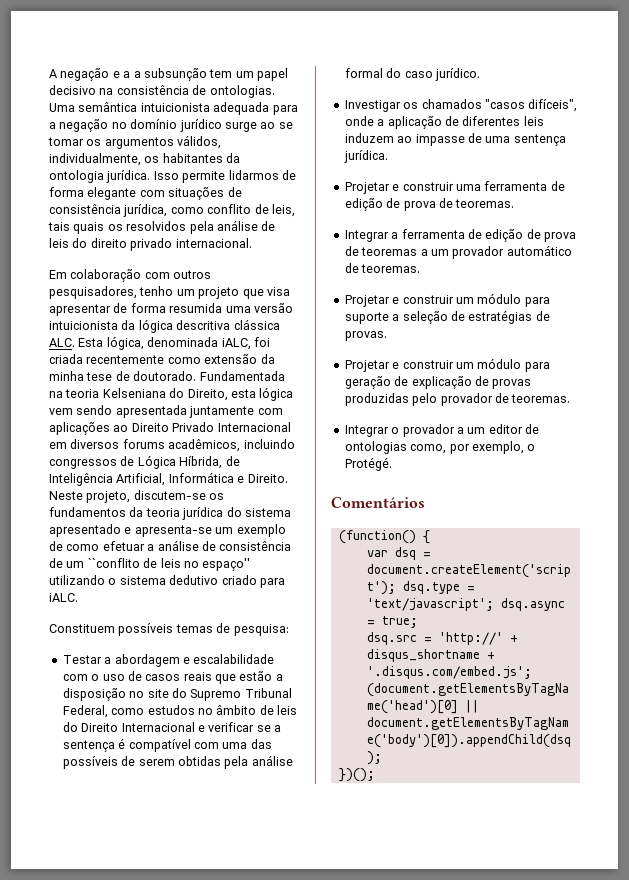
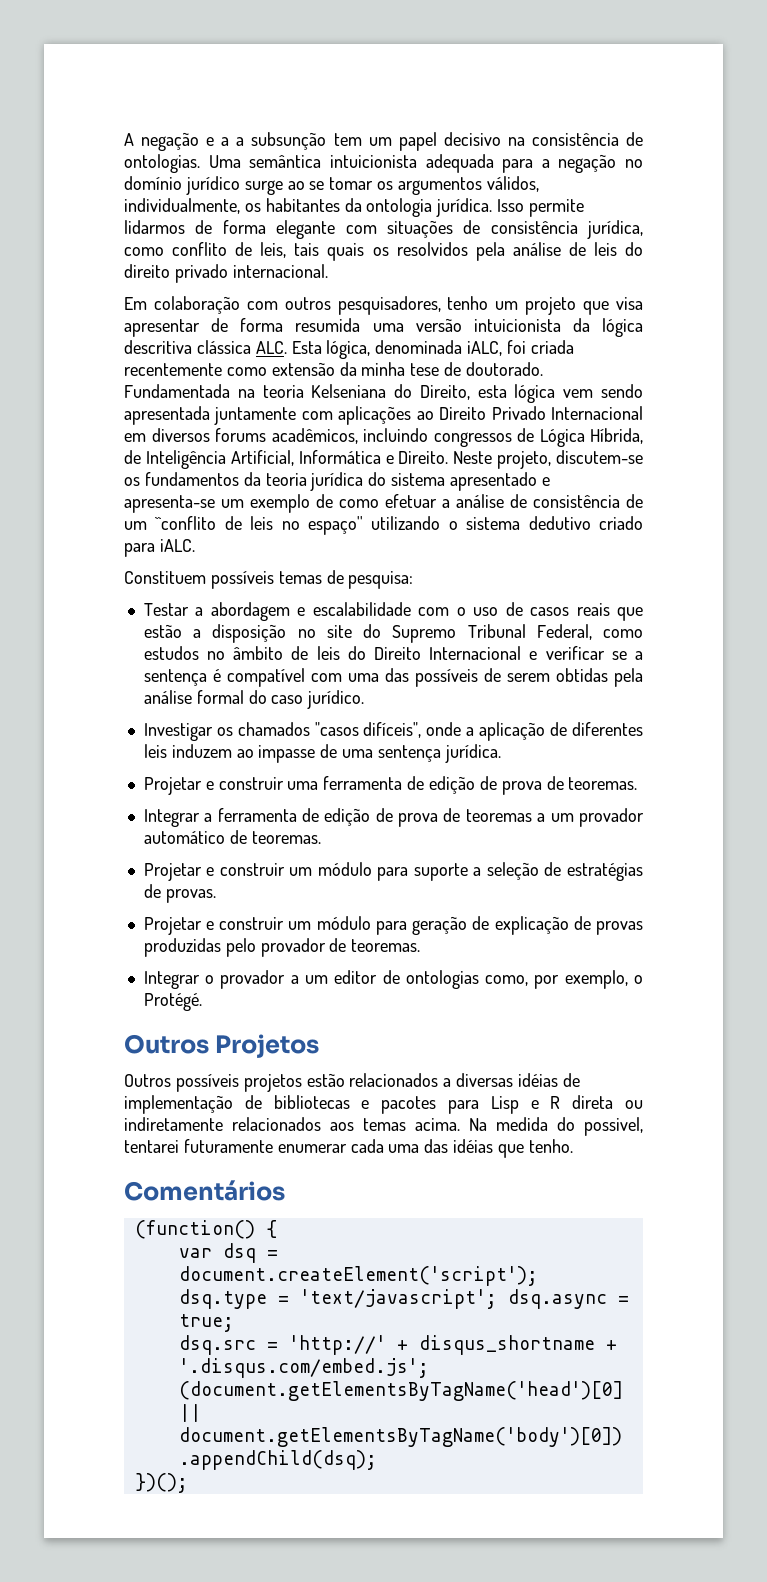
(392, 464) none -> [124,1034,320,1058] [124,1073,580,1092] [124,1095,644,1114] [124,1117,643,1136] [124,1139,573,1158] // Outros Projetos // Outros possíveis projetos estão relacionados a diversas idéias de implementação de bibliotecas e pacotes para Lisp e R direta ou indiretamente relacionados aos temas acima. Na medida do possivel, tentarei futuramente enumerar cada uma das idéias que tenho.

